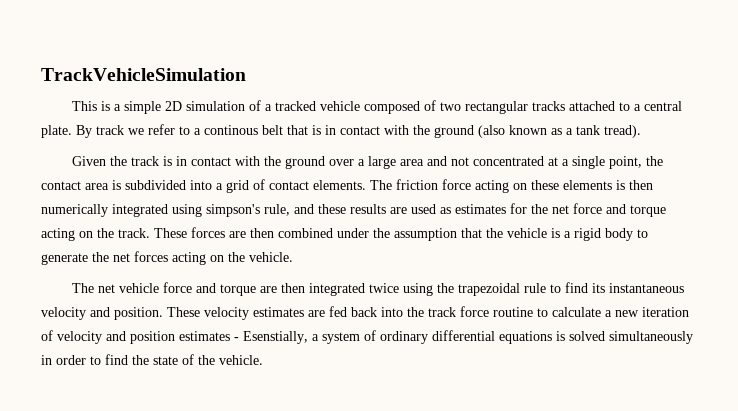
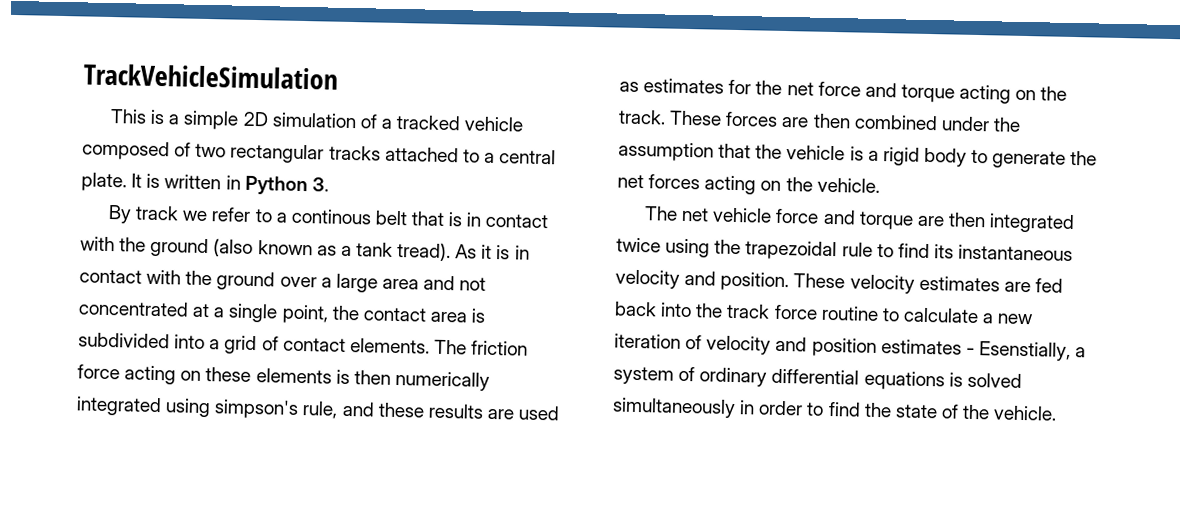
(72, 131) none -> [131,173,329,196] It is written in Python 3. //
[71,156,159,166] // Given the track -> [455,244,493,259] As it

